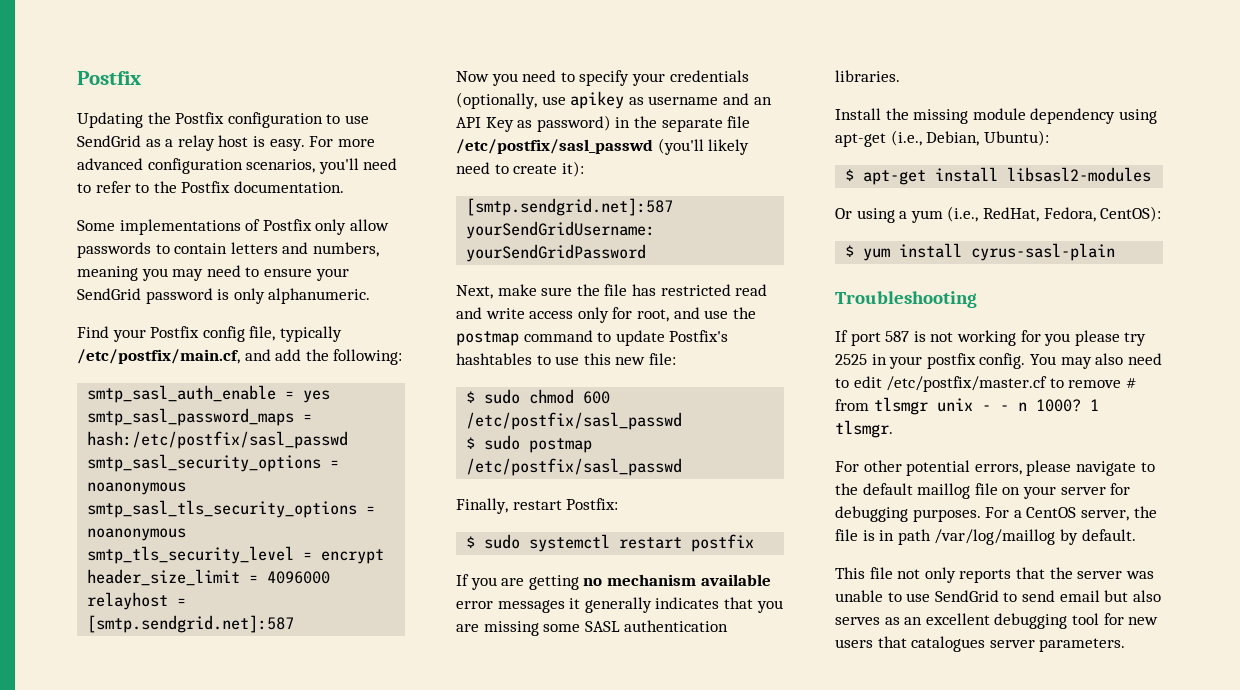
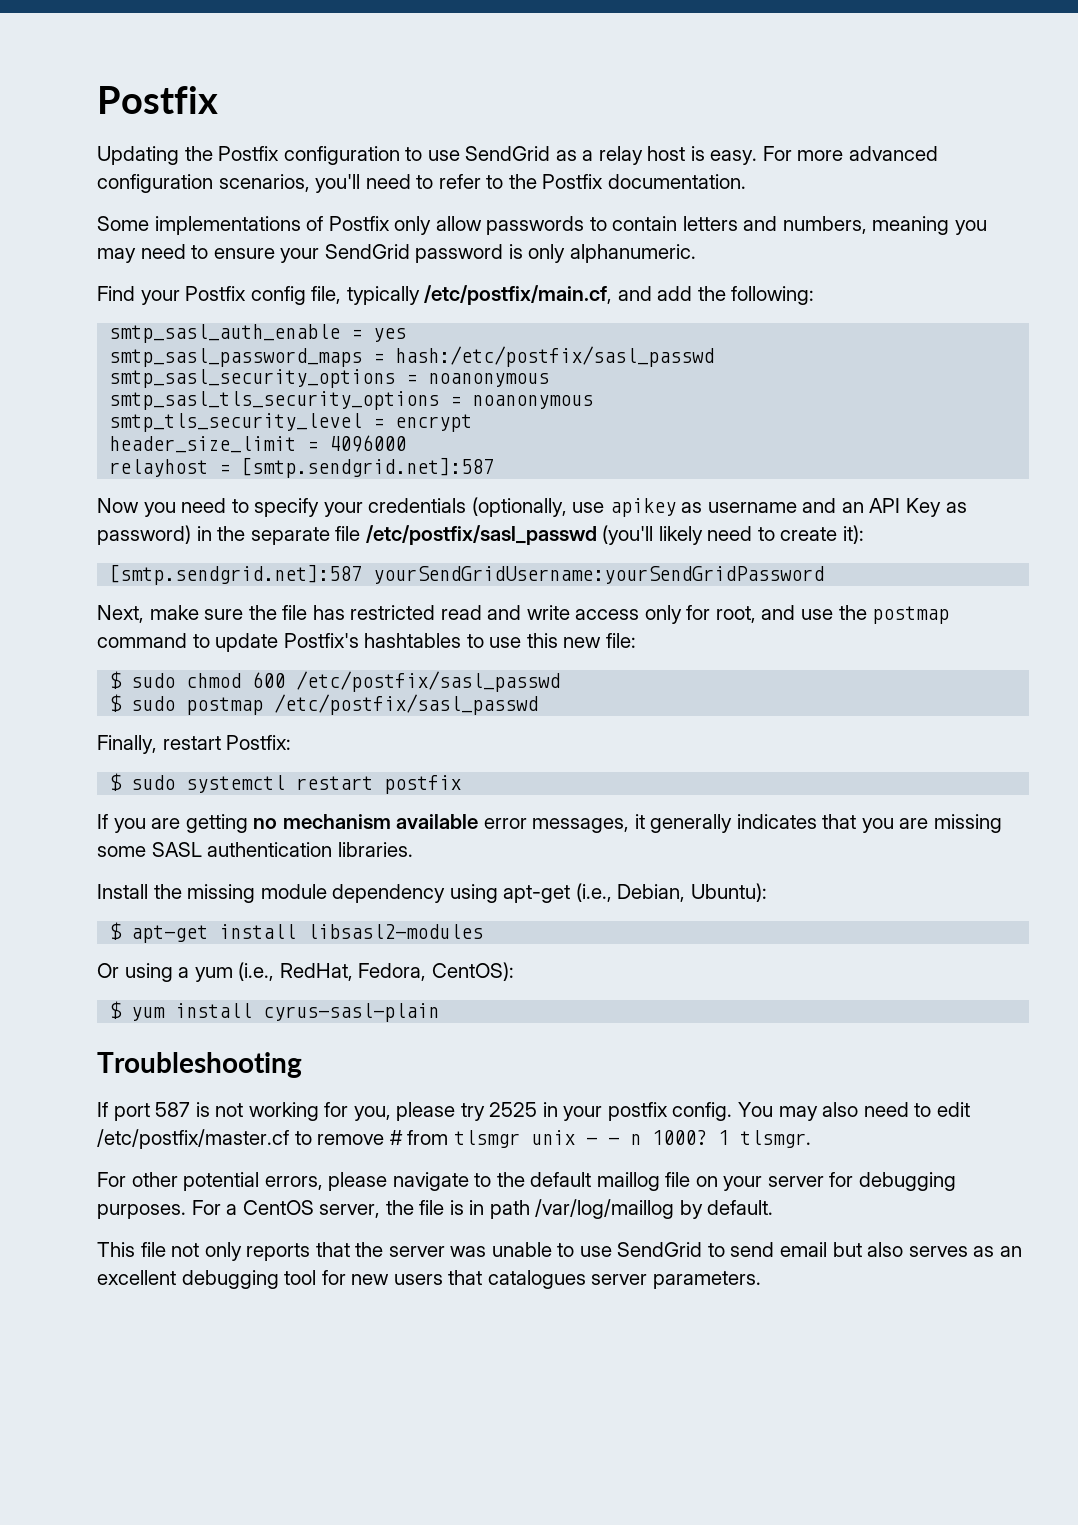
[497,600,565,613] messages -> [532,818,630,833] messages,
[1044,333,1071,346] you -> [353,1106,391,1121] you,

